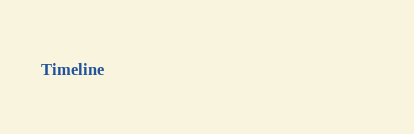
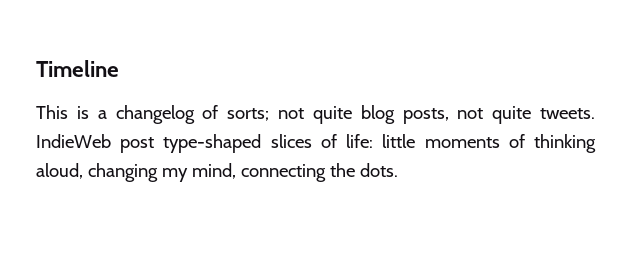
(104, 69) none -> [36,105,595,124] [36,134,596,153] [36,163,398,182] // This is a changelog of sorts; not quite blog posts, not quite tweets. IndieWeb post type-shaped slices of life: little moments of thinking aloud, changing my mind, connecting the dots.

